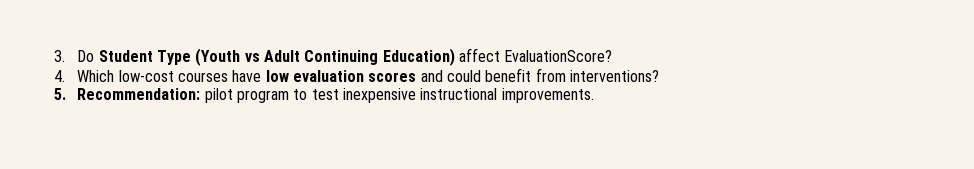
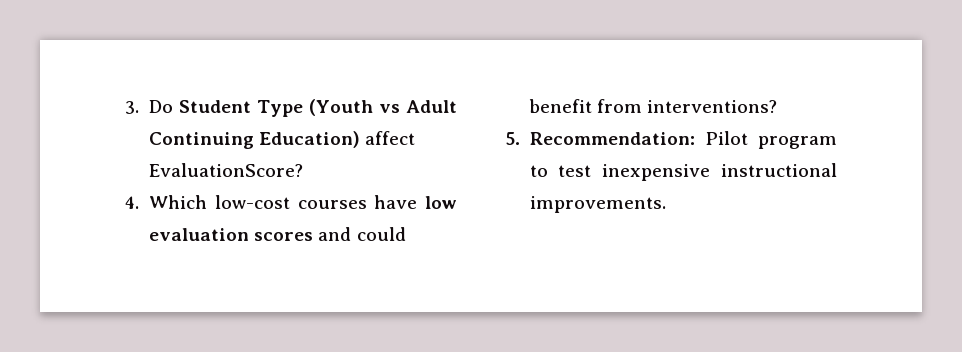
[204,88,233,103] pilot -> [704,131,748,145] Pilot

